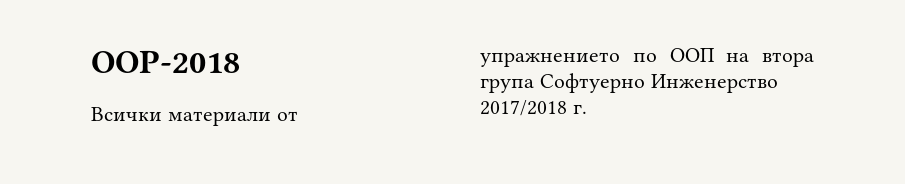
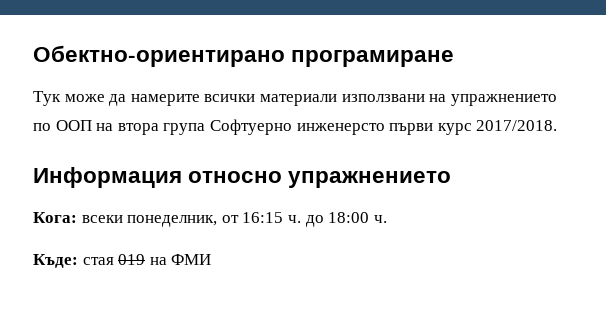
[91,50,240,73] [91,107,298,126] OOP-2018 // Всички материали от -> [33,45,455,67] [33,91,447,106] Обектно-ориентирано програмиране // Тук може да намерите всички материали използвани на
[650,74,778,93] [480,100,587,116] Инженерство 2017/2018 г. -> [296,120,558,135] [33,167,452,188] [33,212,387,227] [33,254,212,268] инженерсто първи курс 2017/2018. // Информация относно упражнението // Кога: всеки понеделник, от 16:15 ч. до 18:00 ч. // Къде: стая 019 на ФМИ

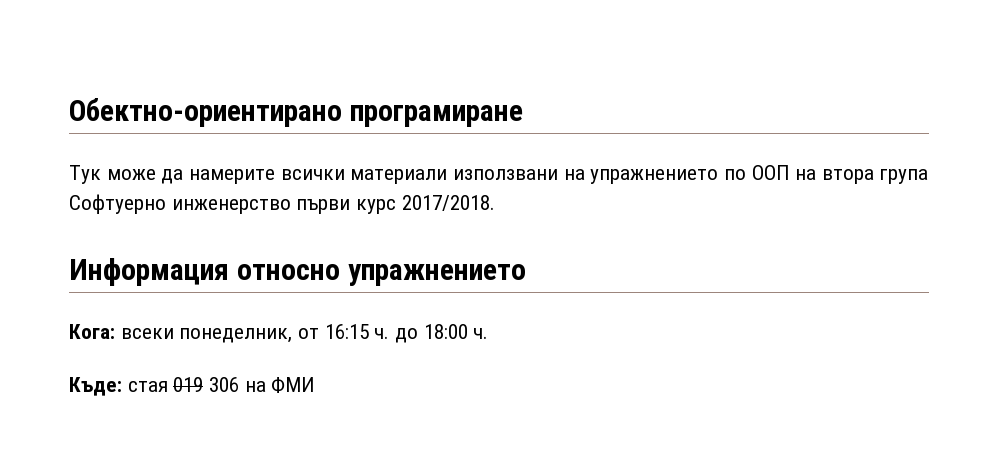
[296,123,385,135] инженерсто -> [171,199,291,214] инженерство
(146, 259) none -> [209,377,240,392] 306

